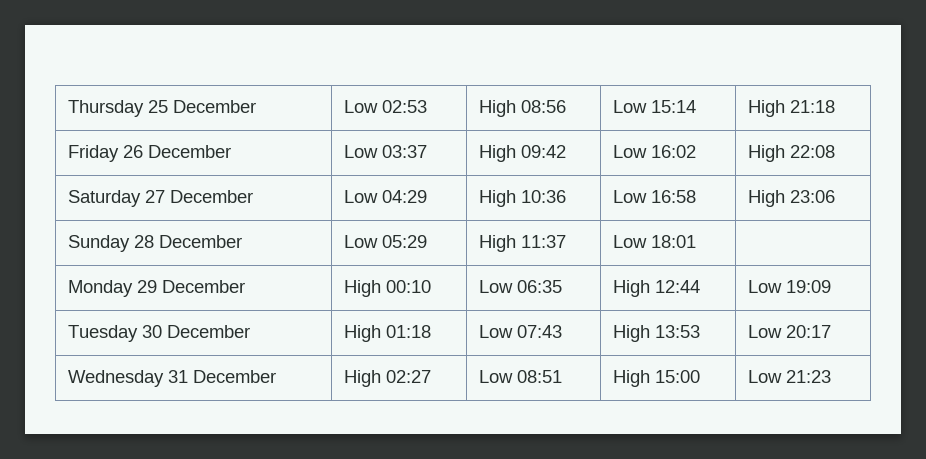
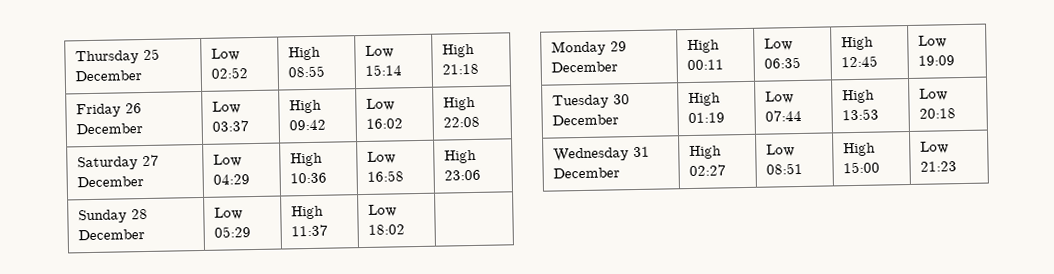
[382,100,428,113] [479,100,567,117] 02:53 | High 08:56 -> [211,67,249,79] [288,46,322,61] [288,65,326,78] 02:52 | High 08:55
[651,235,697,248] 18:01 -> [368,224,406,235] 18:02
[386,280,432,293] 00:10 -> [687,59,725,71] 00:11
[655,280,701,293] 12:44 -> [841,55,879,68] 12:45
[386,325,432,338] [479,325,563,338] 01:18 | Low 07:43 -> [688,112,726,124] [765,91,795,104] [765,109,803,122] 01:19 | Low 07:44
[786,325,832,338] 20:17 -> [919,108,957,119] 20:18

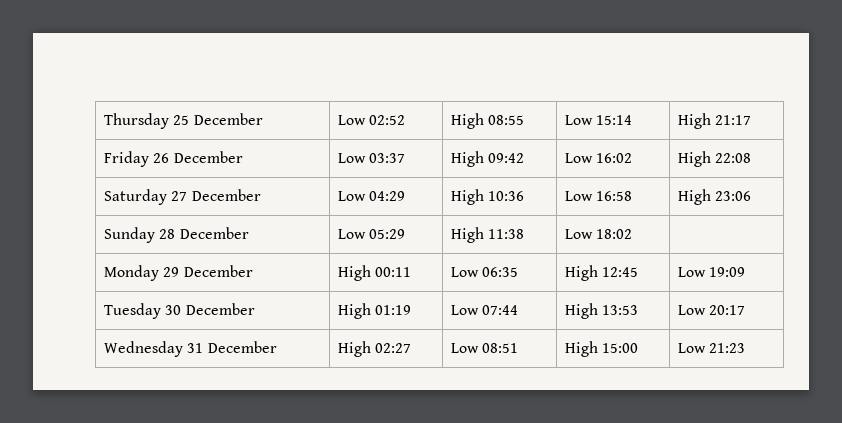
[442,63,480,75] 21:18 -> [715,115,752,125] 21:17
[291,224,329,237] 11:37 -> [488,229,525,239] 11:38
[919,108,957,119] 20:18 -> [709,305,746,315] 20:17

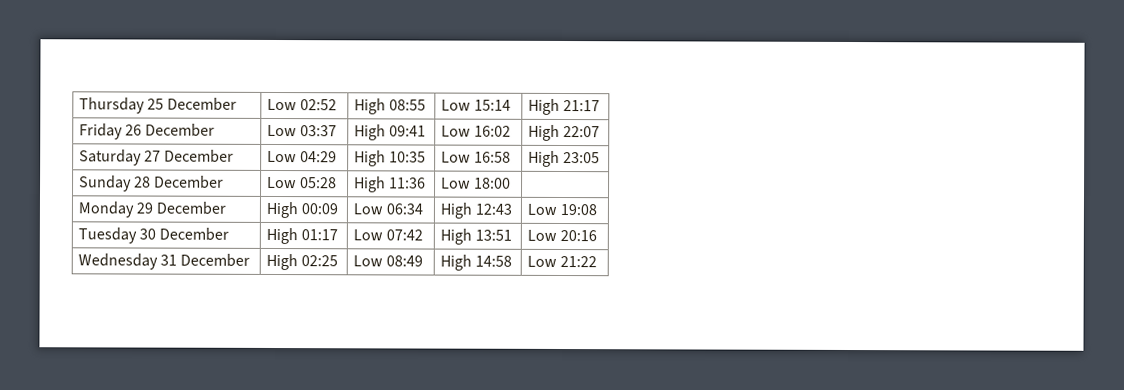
[488,153,525,163] 09:42 -> [389,125,427,137] 09:41
[715,153,752,163] 22:08 -> [563,126,601,138] 22:07
[488,191,525,201] 10:36 -> [389,151,427,163] 10:35
[715,191,752,201] 23:06 -> [563,152,601,164] 23:05
[369,229,406,239] [451,227,525,243] [565,229,633,239] 05:29 | High 11:38 | Low 18:02 -> [300,177,338,189] [353,176,427,193] [440,177,512,189] 05:28 | High 11:36 | Low 18:00
[375,267,412,277] [451,267,519,277] [565,265,639,281] [678,267,746,277] 00:11 | Low 06:35 | High 12:45 | Low 19:09 -> [301,203,339,215] [352,203,424,215] [439,202,513,219] [526,203,598,216] 00:09 | Low 06:34 | High 12:43 | Low 19:08
[375,305,412,315] [451,305,519,315] [565,303,639,319] [678,305,746,315] 01:19 | Low 07:44 | High 13:53 | Low 20:17 -> [301,229,339,241] [352,229,424,241] [439,228,513,245] [526,229,598,242] 01:17 | Low 07:42 | High 13:51 | Low 20:16
[375,343,412,353] [451,343,519,353] [565,341,639,357] [678,343,746,353] 02:27 | Low 08:51 | High 15:00 | Low 21:23 -> [301,255,339,267] [352,255,424,267] [439,254,513,271] [526,255,598,268] 02:25 | Low 08:49 | High 14:58 | Low 21:22

